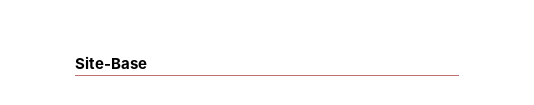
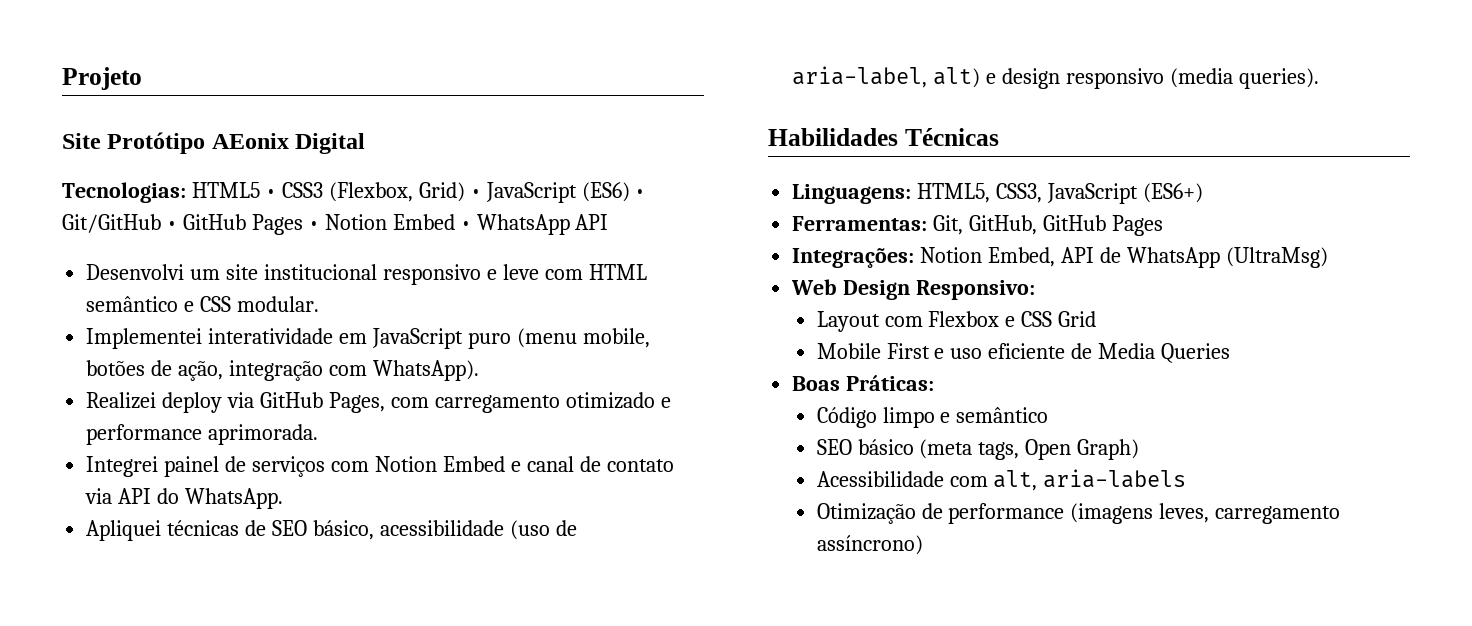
[75,56,147,69] Site-Base -> [62,67,142,90] [62,132,366,154] [62,182,646,203] [62,214,609,235] [86,264,647,285] [86,296,320,312] [86,328,650,349] [86,360,479,381] [86,392,671,413] [86,424,319,445] [86,456,674,477] [85,488,284,509] [86,520,577,541] [792,66,1319,89] [768,128,999,146] [792,183,1203,204] [792,215,1163,236] [792,247,1328,268] [791,279,1036,300] [816,311,1097,332] [816,343,1231,363] [792,375,935,391] [816,407,1049,428] [816,439,1140,460] [816,469,1187,491] [816,503,1341,524] [816,535,923,555] Projeto // Site Protótipo AEonix Digital // Tecnologias: HTML5 • CSS3 (Flexbox, Grid) • JavaScript (ES6) • Git/GitHub • GitHub Pages • Notion Embed • WhatsApp API // Desenvolvi um site institucional responsivo e leve com HTML semântico e CSS modular. // Implementei interatividade em JavaScript puro (menu mobile, botões de ação, integração com WhatsApp). // Realizei deploy via GitHub Pages, com carregamento otimizado e performance aprimorada. // Integrei painel de serviços com Notion Embed e canal de contato via API do WhatsApp. // Apliquei técnicas de SEO básico, acessibilidade (uso de aria-label, alt) e design responsivo (media queries). // Habilidades Técnicas // Linguagens: HTML5, CSS3, JavaScript (ES6+) // Ferramentas: Git, GitHub, GitHub Pages // Integrações: Notion Embed, API de WhatsApp (UltraMsg) // Web Design Responsivo: // Layout com Flexbox e CSS Grid // Mobile First e uso eficiente de Media Queries // Boas Práticas: // Código limpo e semântico // SEO básico (meta tags, Open Graph) // Acessibilidade com alt, aria-labels // Otimização de performance (imagens leves, carregamento assíncrono)

